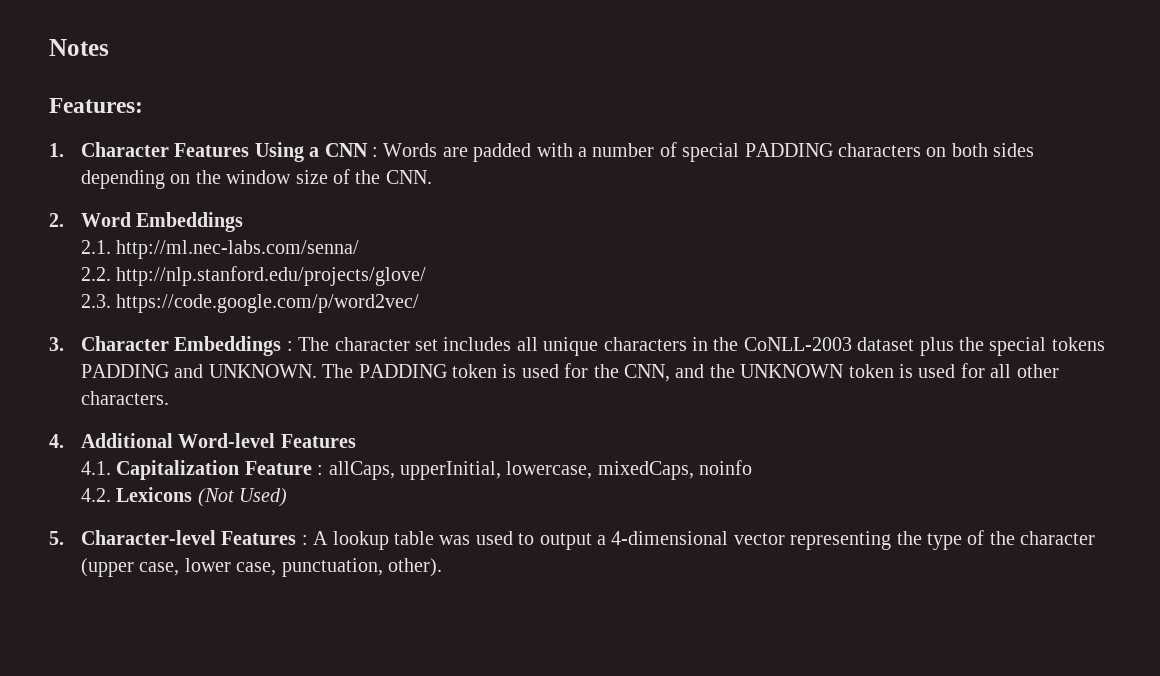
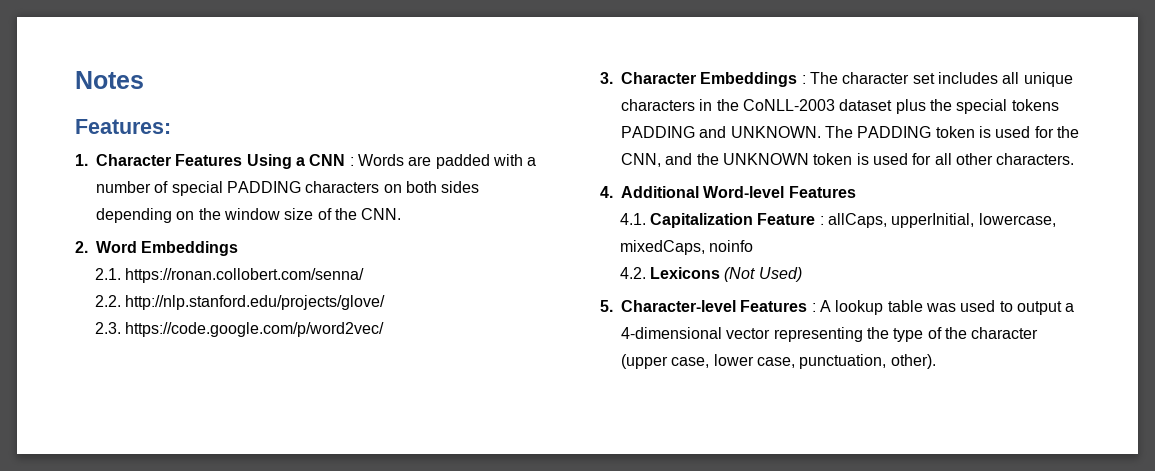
[116,240,360,259] http://ml.nec-labs.com/senna/ -> [124,268,364,283] https://ronan.collobert.com/senna/

